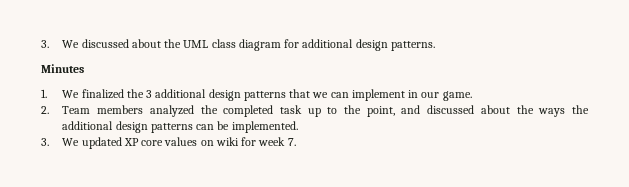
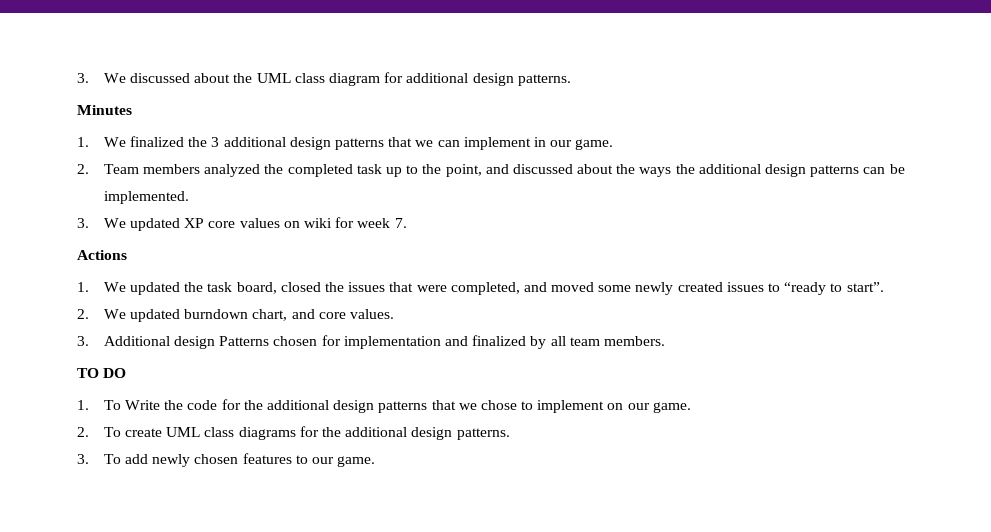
(296, 142) none -> [77,250,127,260] [77,282,884,295] [77,309,394,322] [77,335,665,349] [77,368,127,378] [77,399,691,413] [77,426,510,440] [77,453,376,467] // Actions // 1. We updated the task board, closed the issues that were completed, and moved some newly created issues to “ready to start”. // 2. We updated burndown chart, and core values. // 3. Additional design Patterns chosen for implementation and finalized by all team members. // TO DO // 1. To Write the code for the additional design patterns that we chose to implement on our game. // 2. To create UML class diagrams for the additional design patterns. // 3. To add newly chosen features to our game.

